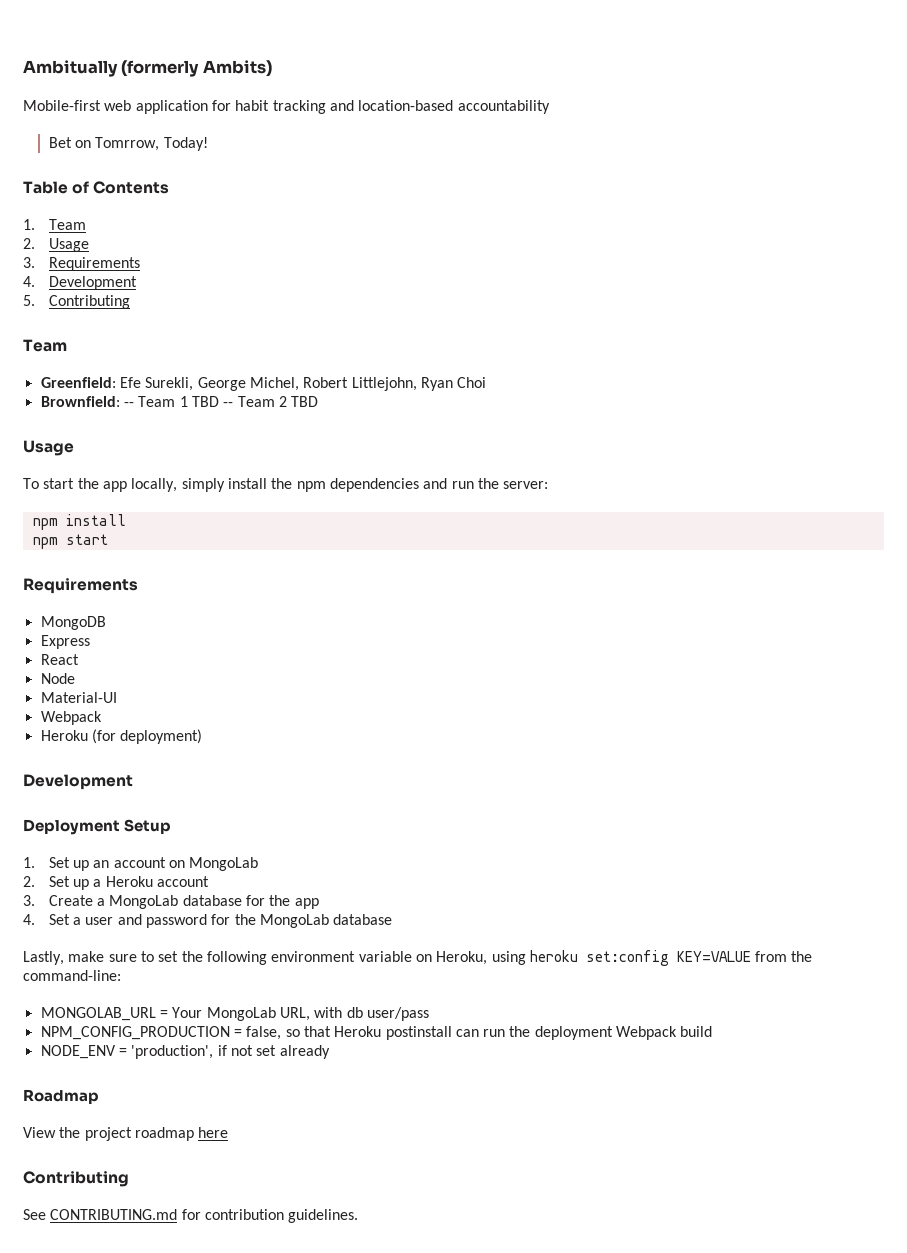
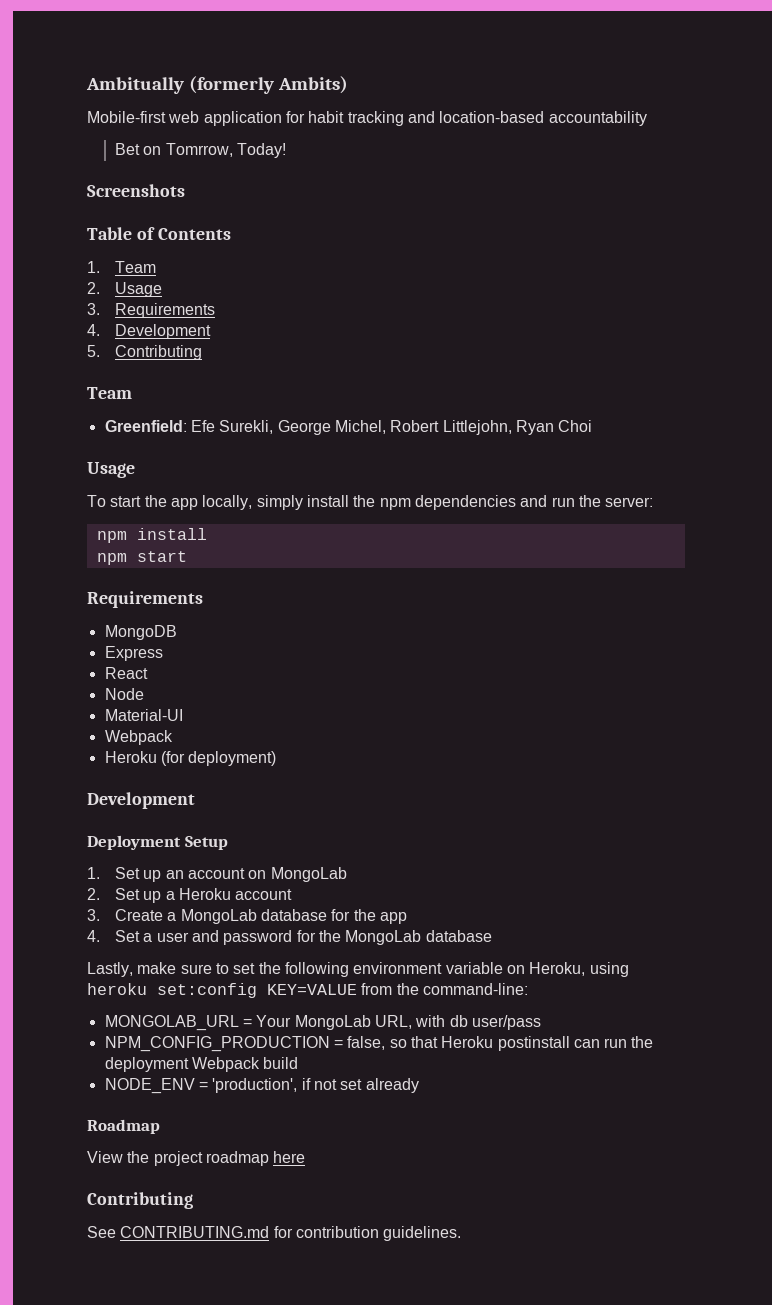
(208, 144) none -> [87,184,185,197] // Screenshots
[40,396,319,407] // Brownfield: -- Team 1 TBD -- Team 2 TBD -> (593, 426) none

